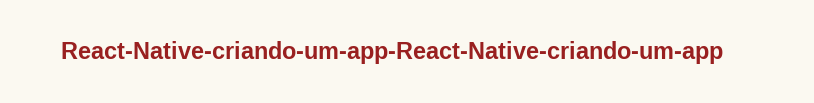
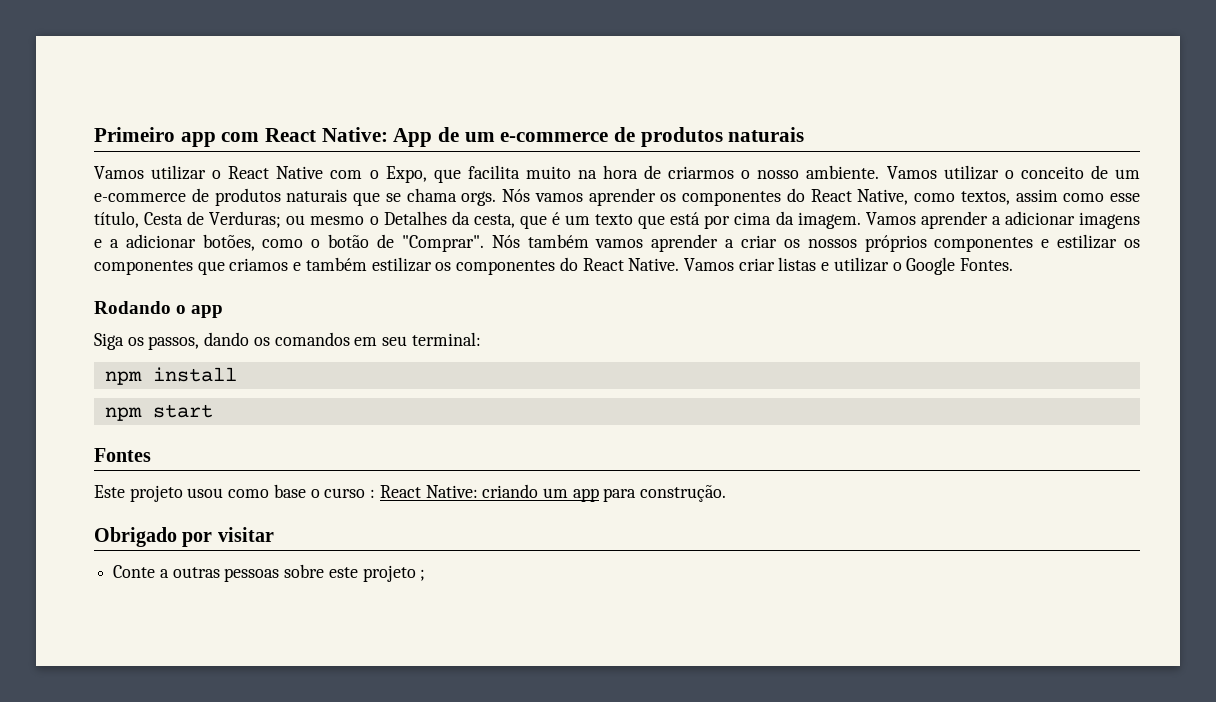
[61,41,723,64] React-Native-criando-um-app-React-Native-criando-um-app -> [94,127,805,147] [94,165,1140,183] [94,188,1140,206] [94,211,1141,229] [94,234,1141,252] [94,257,1014,275] [94,301,224,318] [94,332,481,350] [104,367,237,385] [104,404,213,421] [94,448,151,462] [94,484,727,502] [94,527,274,547] [113,564,426,582] Primeiro app com React Native: App de um e-commerce de produtos naturais // Vamos utilizar o React Native com o Expo, que facilita muito na hora de criarmos o nosso ambiente. Vamos utilizar o conceito de um e-commerce de produtos naturais que se chama orgs. Nós vamos aprender os componentes do React Native, como textos, assim como esse título, Cesta de Verduras; ou mesmo o Detalhes da cesta, que é um texto que está por cima da imagem. Vamos aprender a adicionar imagens e a adicionar botões, como o botão de "Comprar". Nós também vamos aprender a criar os nossos próprios componentes e estilizar os componentes que criamos e também estilizar os componentes do React Native. Vamos criar listas e utilizar o Google Fontes. // Rodando o app // Siga os passos, dando os comandos em seu terminal: // npm install // npm start // Fontes // Este projeto usou como base o curso : React Native: criando um app para construção. // Obrigado por visitar // Conte a outras pessoas sobre este projeto ;

